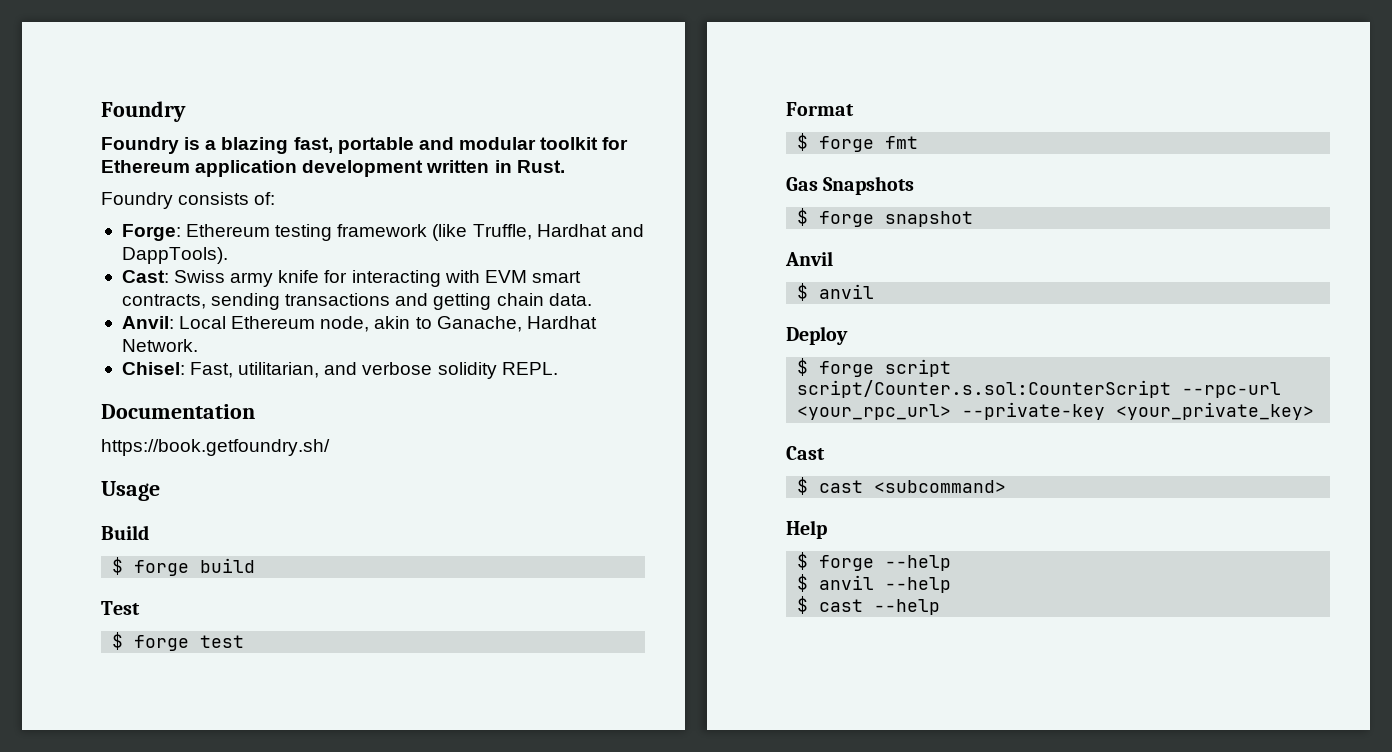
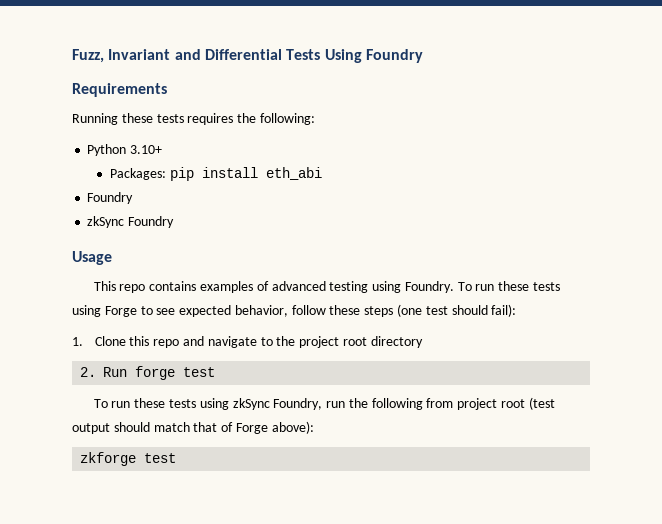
[101,101,186,122] [101,137,629,154] [101,160,565,177] [101,192,276,209] [121,224,644,241] [121,247,228,264] [121,270,581,287] [121,293,592,310] [121,316,597,332] [121,339,198,352] [121,362,558,379] [101,404,255,419] [101,439,330,456] [101,481,160,501] [101,525,149,540] [112,557,256,576] [101,601,140,615] [112,632,245,651] [786,102,854,116] [797,133,919,152] [786,176,915,195] [797,208,974,227] [785,251,833,266] [797,283,875,301] [786,326,848,345] [797,358,952,377] [797,380,1282,398] [797,402,1315,420] [786,446,825,460] [797,477,1007,495] [786,520,827,539] [797,552,952,571] [797,574,952,593] [797,596,941,615] Foundry // Foundry is a blazing fast, portable and modular toolkit for Ethereum application development written in Rust. // Foundry consists of: // Forge: Ethereum testing framework (like Truffle, Hardhat and DappTools). // Cast: Swiss army knife for interacting with EVM smart contracts, sending transactions and getting chain data. // Anvil: Local Ethereum node, akin to Ganache, Hardhat Network. // Chisel: Fast, utilitarian, and verbose solidity REPL. // Documentation // https://book.getfoundry.sh/ // Usage // Build // $ forge build // Test // $ forge test // Format // $ forge fmt // Gas Snapshots // $ forge snapshot // Anvil // $ anvil // Deploy // $ forge script script/Counter.s.sol:CounterScript --rpc-url <your_rpc_url> --private-key <your_private_key> // Cast // $ cast <subcommand> // Help // $ forge --help // $ anvil --help // $ cast --help -> [72,49,423,63] [72,83,167,97] [72,113,315,125] [87,144,163,156] [110,167,322,181] [87,192,134,204] [87,216,175,228] [72,251,112,265] [93,281,561,293] [72,304,517,317] [72,336,423,348] [80,366,216,380] [93,397,555,410] [72,421,314,434] [80,452,177,466] Fuzz, Invariant and Differential Tests Using Foundry // Requirements // Running these tests requires the following: // Python 3.10+ // Packages: pip install eth_abi // Foundry // zkSync Foundry // Usage // This repo contains examples of advanced testing using Foundry. To run these tests using Forge to see expected behavior, follow these steps (one test should fail): // 1. Clone this repo and navigate to the project root directory // 2. Run forge test // To run these tests using zkSync Foundry, run the following from project root (test output should match that of Forge above): // zkforge test

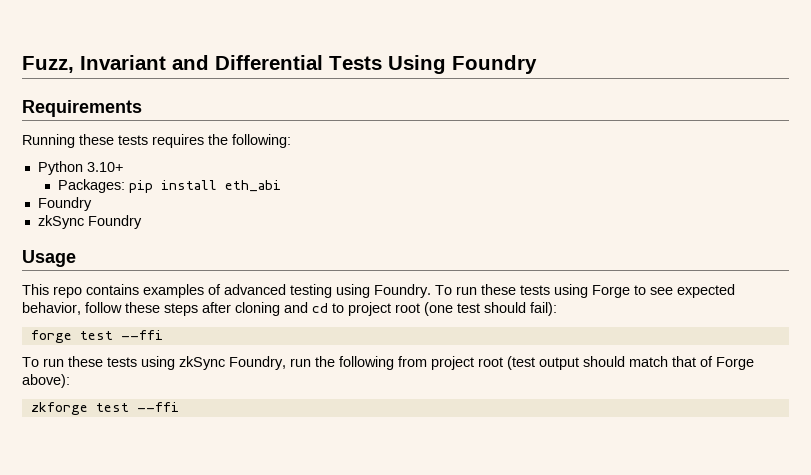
[397,304,517,317] [72,336,423,348] [80,367,128,377] (one test should fail): // 1. Clone this repo and navigate to the project root directory // 2. Run -> [202,302,557,316] after cloning and cd to project root (one test should fail): //
(216, 372) none -> [120,330,163,340] --ffi
(177, 458) none -> [136,402,179,412] --ffi

